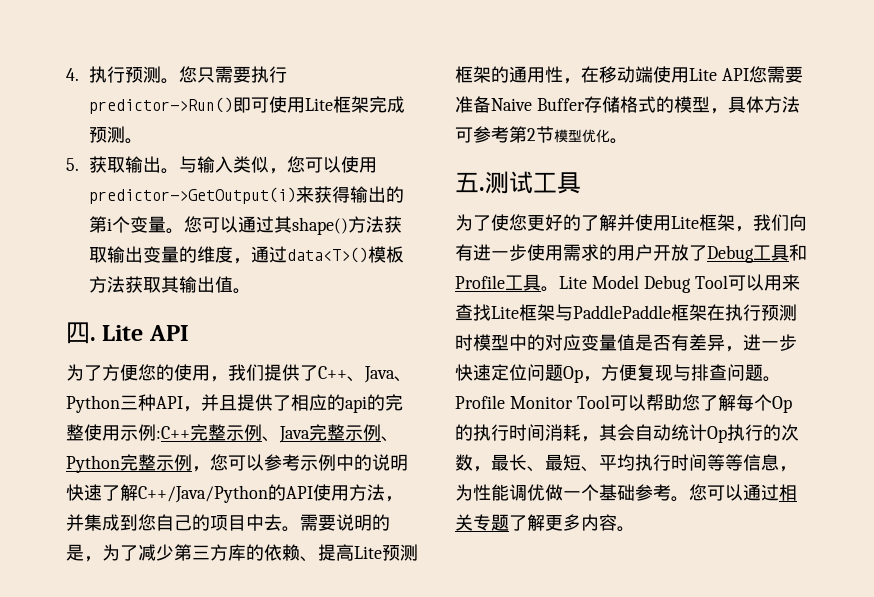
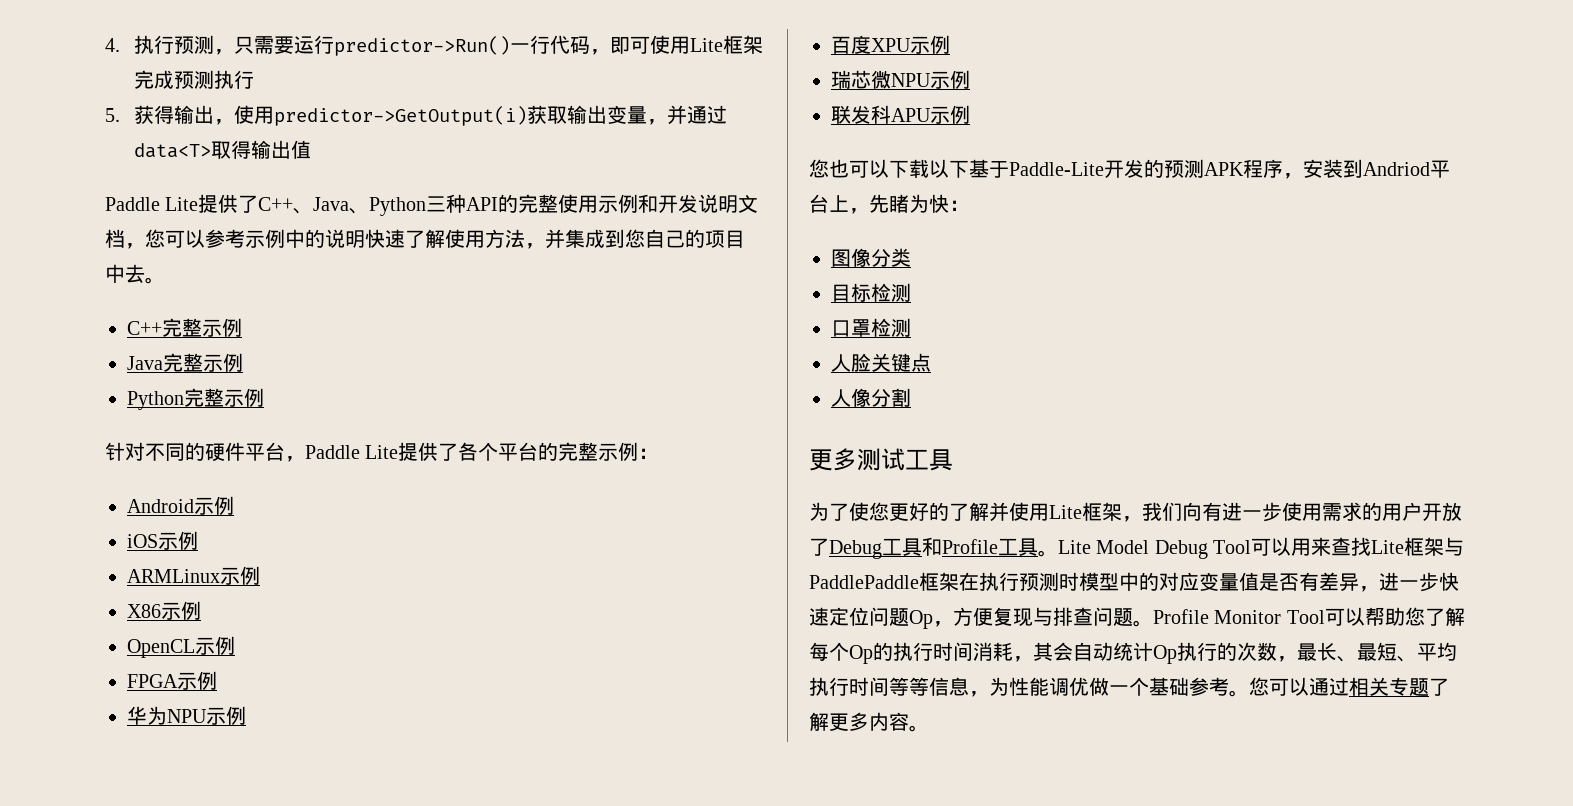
[160,66,287,84] [88,97,233,114] 。您只需要执行predictor->Run() -> [213,35,610,56] ，只需要运行predictor->Run()一行代码，
[124,138,143,144] 。 -> [213,70,254,89] 执行
[106,156,377,174] [88,186,404,204] [88,216,402,235] [88,246,404,264] [88,276,251,294] [66,322,189,344] [66,364,264,382] 取输出。与输入类似，您可以使用predictor->GetOutput(i)来获得输出的第i个变量。您可以通过其shape()方法获取输出变量的维度，通过data<T>()模板方法获取其输出值。 // 四. Lite API // 为了方便您的使用，我们 -> [153,105,727,126] [133,140,311,159] [105,197,199,211] 得输出，使用predictor->GetOutput(i)获取输出变量，并通过data<T>取得输出值 // Paddle Lite
[183,394,403,413] [66,424,399,443] [66,454,192,473] ，并且提供了相应的api的完整使用示例:C++完整示例、Java完整示例、Python完整示例 -> [498,194,759,213] [105,229,125,248] 的完整使用示例和开发说明文档
[138,484,313,503] C++/Java/Python的API -> (445, 238) none
[300,514,390,531] [66,544,418,562] [455,66,803,84] [455,96,800,114] [455,126,628,144] [455,172,485,193] 需要说明的是，为了减少第三方库的依赖、提高Lite预测框架的通用性，在移动端使用Lite API您需要准备Naive Buffer存储格式的模型，具体方法可参考第2节模型优化。 // 五. -> [127,318,242,337] [127,353,243,372] [127,388,264,410] [105,442,659,462] [127,496,234,515] [127,531,198,550] [127,566,260,585] [127,601,201,620] [127,636,235,658] [127,671,217,690] [127,706,246,725] [831,35,950,54] [831,70,970,89] [831,105,970,124] [809,159,1450,179] [809,194,969,214] [831,248,911,267] [831,283,911,302] [831,318,911,337] [831,353,931,372] [831,388,911,407] [809,448,857,471] // C++完整示例 // Java完整示例 // Python完整示例 // 针对不同的硬件平台，Paddle Lite提供了各个平台的完整示例： // Android示例 // iOS示例 // ARMLinux示例 // X86示例 // OpenCL示例 // FPGA示例 // 华为NPU示例 // 百度XPU示例 // 瑞芯微NPU示例 // 联发科APU示例 // 您也可以下载以下基于Paddle-Lite开发的预测APK程序，安装到Andriod平台上，先睹为快： // 图像分类 // 目标检测 // 口罩检测 // 人脸关键点 // 人像分割 // 更多

